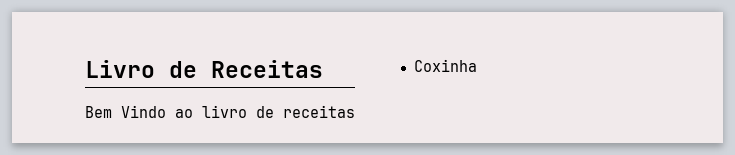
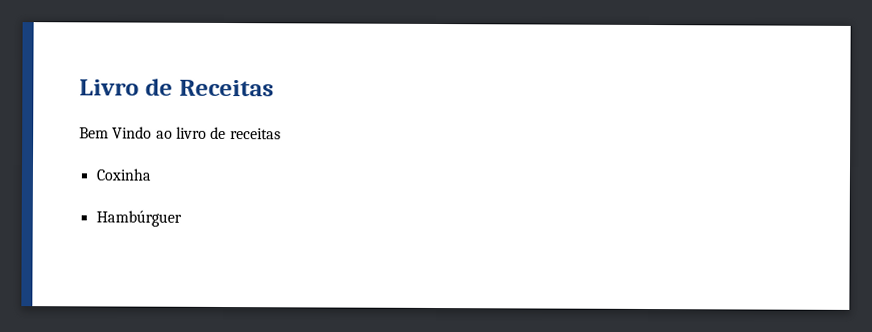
(477, 65) none -> [95,210,182,227] // Hambúrguer

